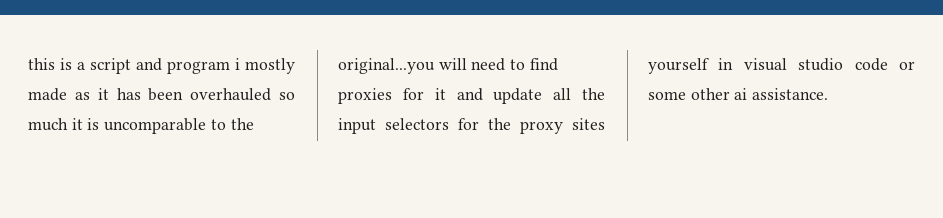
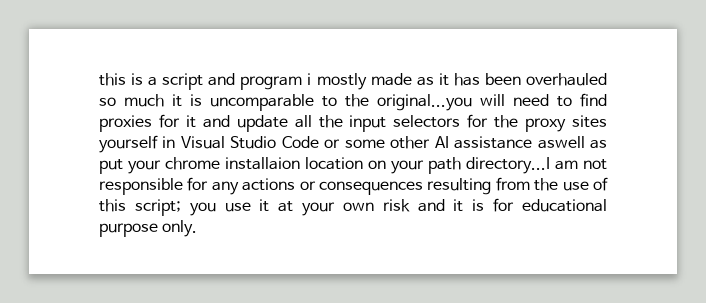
[743,58,915,71] [648,88,829,100] visual studio code or some other ai assistance. -> [180,136,607,149] [99,157,607,174] [99,177,608,195] [99,198,608,216] [99,220,198,237] Visual Studio Code or some other AI assistance aswell as put your chrome installaion location on your path directory...I am not responsible for any actions or consequences resulting from the use of this script; you use it at your own risk and it is for educational purpose only.

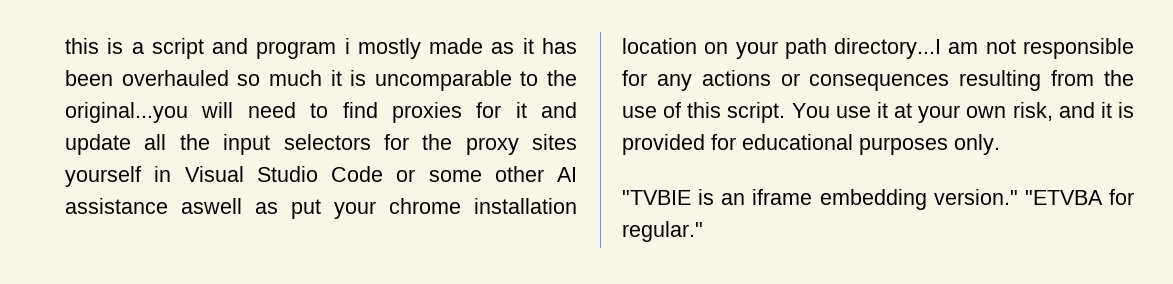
[225,157,300,170] installaion -> [474,198,577,214] installation
[134,199,216,216] script; you -> [727,102,830,123] script. You
[382,199,410,212] risk -> [1012,102,1053,121] risk,
(485, 205) none -> [622,134,705,155] provided
[99,223,158,237] purpose -> [859,137,948,155] purposes
(198, 228) none -> [622,189,1134,210] [622,221,703,242] // "TVBIE is an iframe embedding version." "ETVBA for regular."

